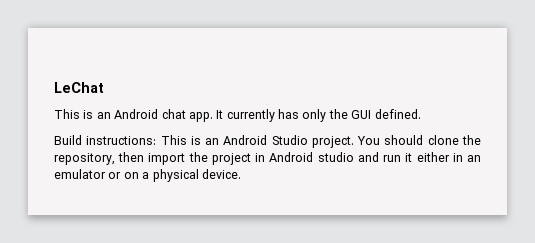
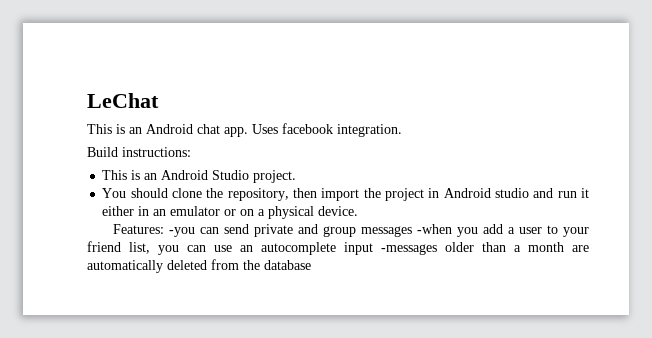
[216,109,421,122] It currently has only the GUI defined. -> [252,123,402,137] Uses facebook integration.
(157, 140) none -> (191, 152) //
(354, 142) none -> (297, 176) //
(241, 174) none -> [112,224,589,237] [87,241,589,255] [87,259,311,273] // Features: -you can send private and group messages -when you add a user to your friend list, you can use an autocomplete input -messages older than a month are automatically deleted from the database

